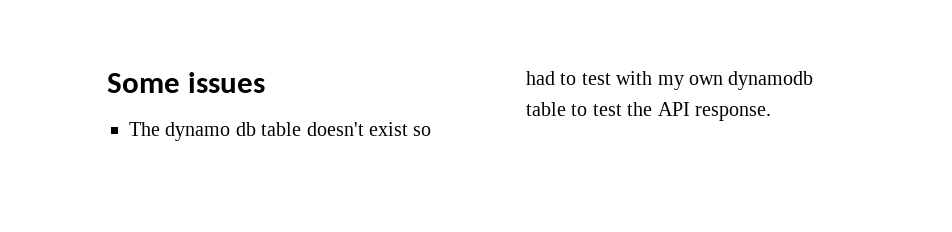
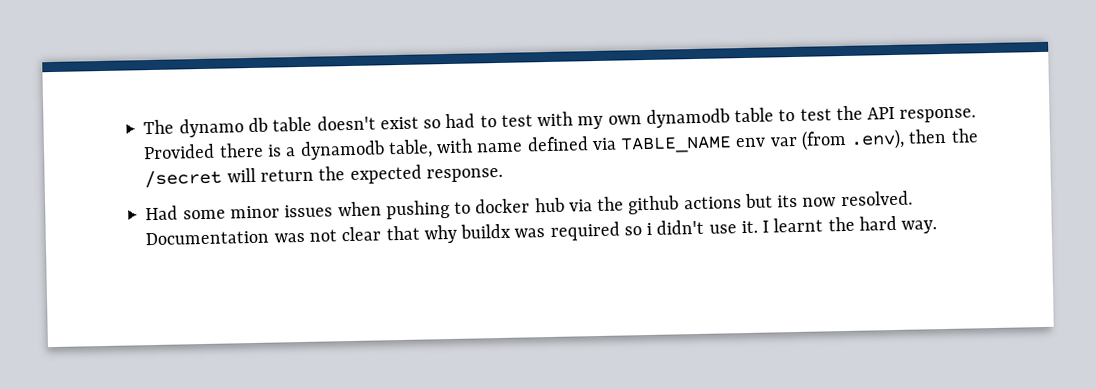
[107,72,266,93] Some issues // -> (143, 127) none
(771, 113) none -> [143,128,979,161] [144,164,503,189] [145,190,913,221] [145,215,938,246] Provided there is a dynamodb table, with name defined via TABLE_NAME env var (from .env), then the /secret will return the expected response. // Had some minor issues when pushing to docker hub via the github actions but its now resolved. Documentation was not clear that why buildx was required so i didn't use it. I learnt the hard way.

